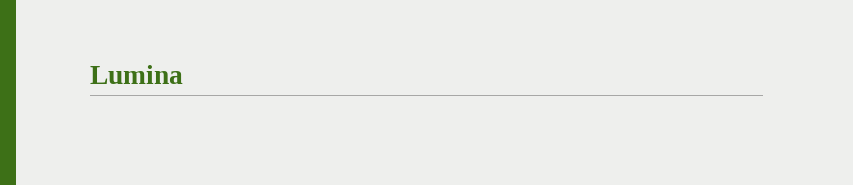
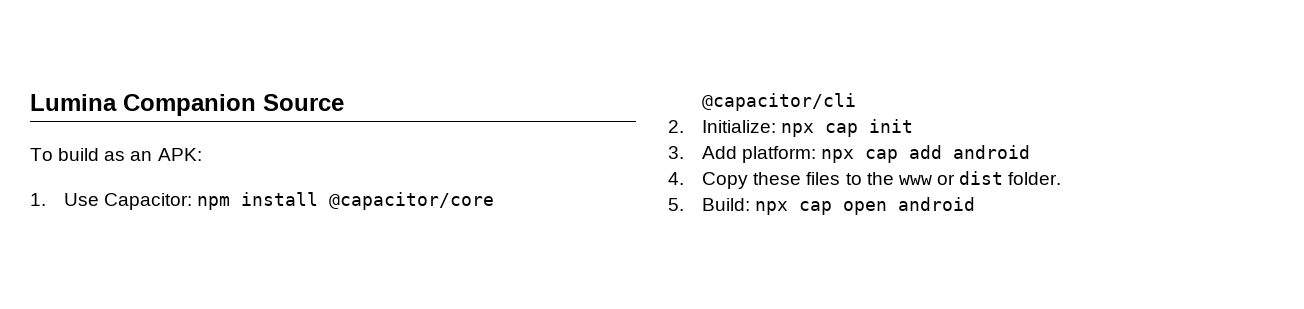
(183, 74) none -> [123,94,344,116] [30,148,202,161] [30,192,495,210] [702,93,857,111] [668,119,914,137] [668,145,1031,163] [668,171,1062,189] [668,197,976,215] Companion Source // To build as an APK: // 1. Use Capacitor: npm install @capacitor/core @capacitor/cli // 2. Initialize: npx cap init // 3. Add platform: npx cap add android // 4. Copy these files to the www or dist folder. // 5. Build: npx cap open android

